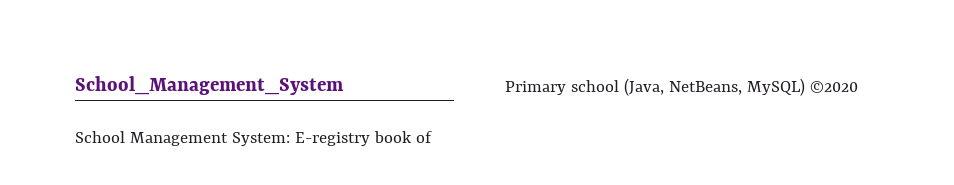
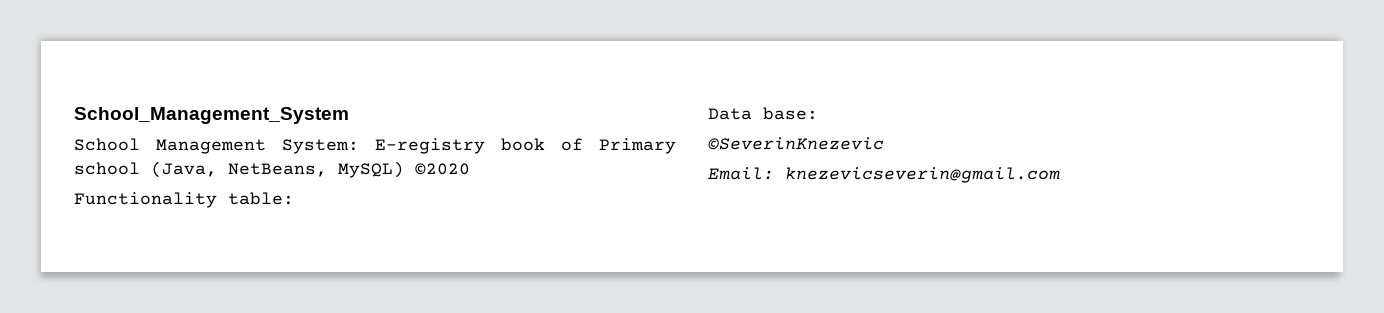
(858, 87) none -> [74,192,294,208] [708,107,818,120] [708,137,884,150] [708,167,1060,183] // Functionality table: // Data base: // ©SeverinKnezevic // Email: knezevicseverin@gmail.com

